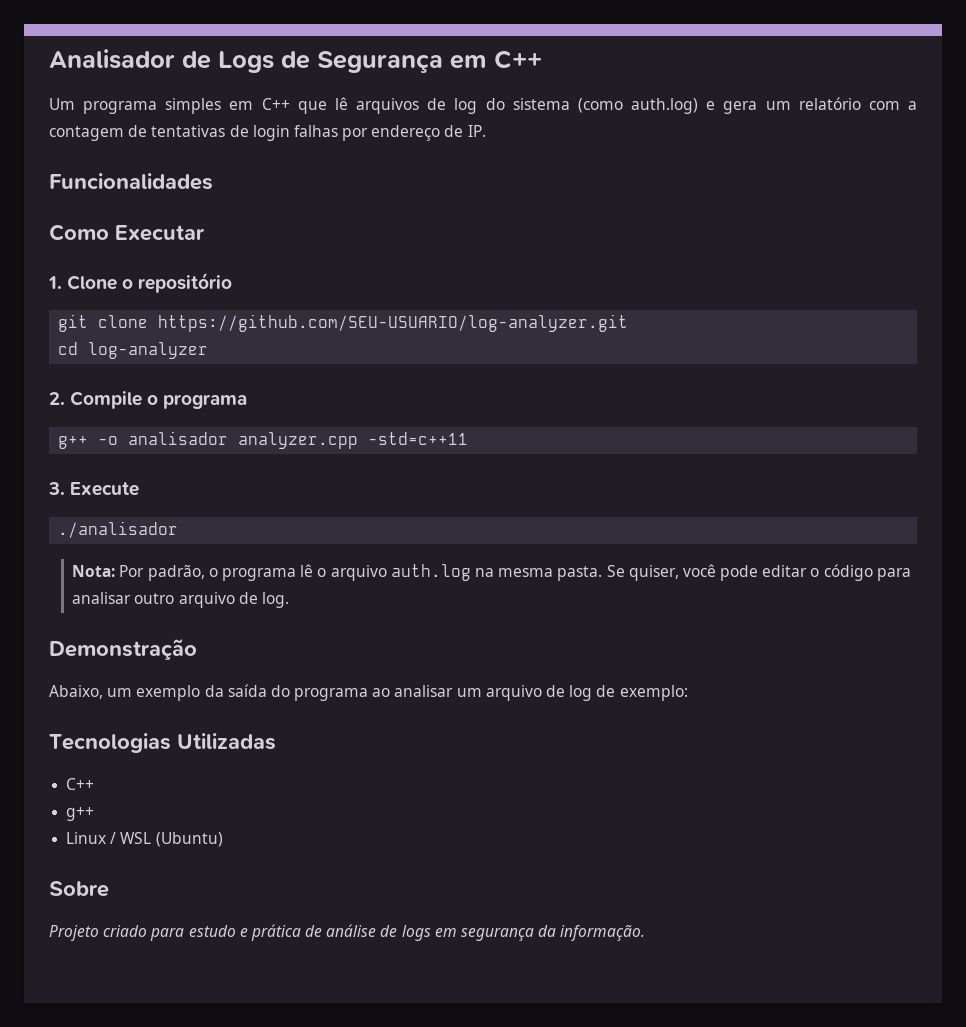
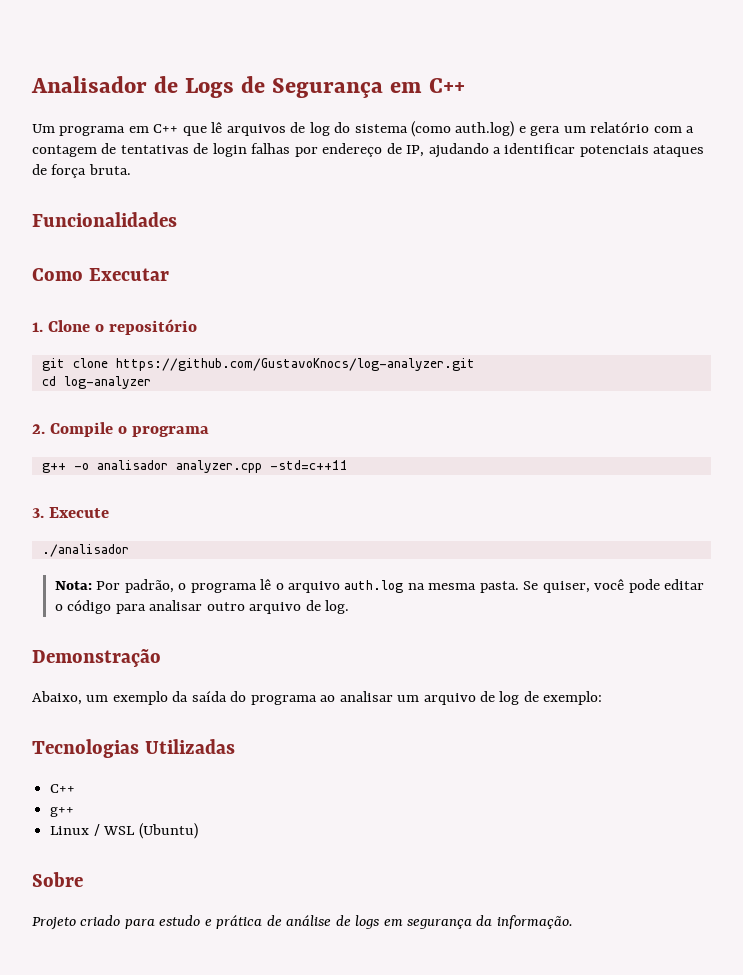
[165,98,222,114] simples -> (126, 131) none
[467,125,486,137] IP. -> [406,143,705,158] [32,164,131,178] IP, ajudando a identificar potenciais ataques de força bruta.
[158,314,629,332] https://github.com/SEU-USUARIO/log-analyzer.git -> [115,358,475,371] https://github.com/GustavoKnocs/log-analyzer.git

